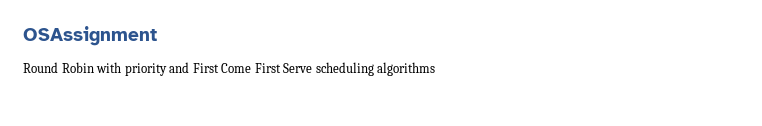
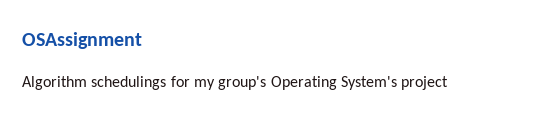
[23,62,436,76] Round Robin with priority and First Come First Serve scheduling algorithms -> [22,76,449,90] Algorithm schedulings for my group's Operating System's project

